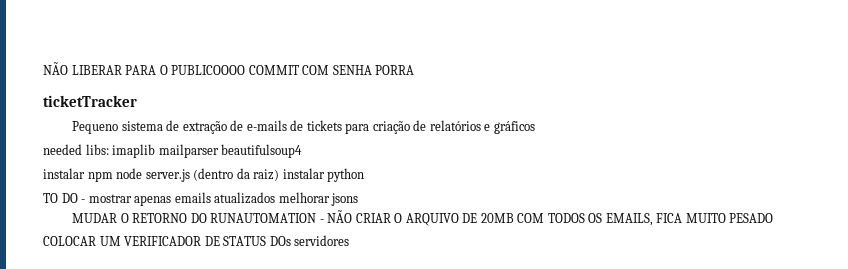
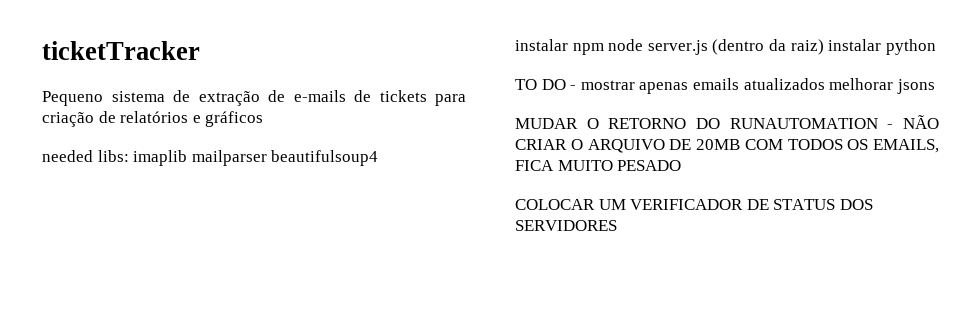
[43,62,415,75] NÃO LIBERAR PARA O PUBLICOOOO COMMIT COM SENHA PORRA // -> (42, 50) none
[269,235,350,246] DOs servidores -> [839,199,873,210] [515,220,617,231] DOS SERVIDORES

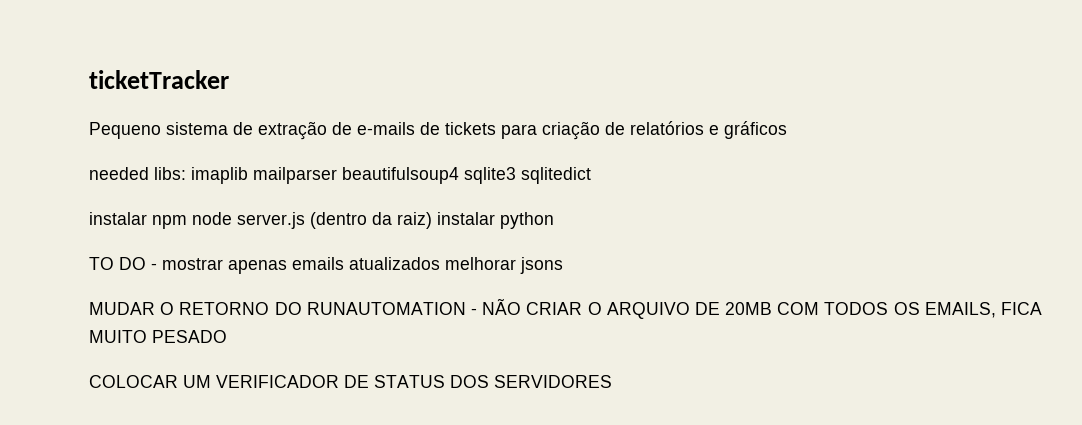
(379, 158) none -> [464,167,591,184] sqlite3 sqlitedict

